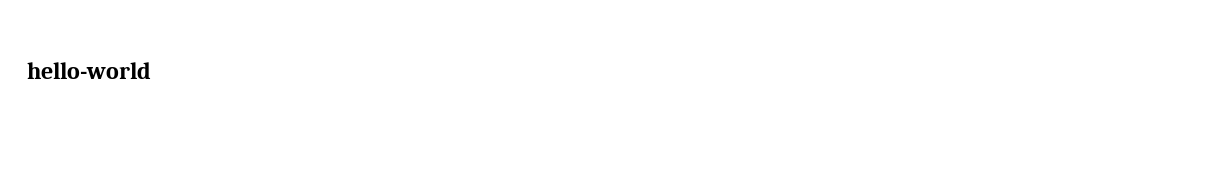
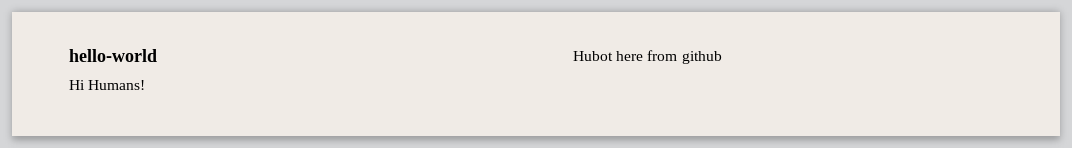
(151, 70) none -> [69,80,146,90] [573,50,722,64] // Hi Humans! // Hubot here from github

